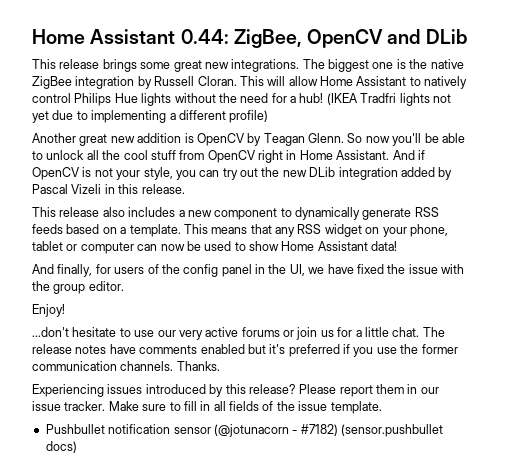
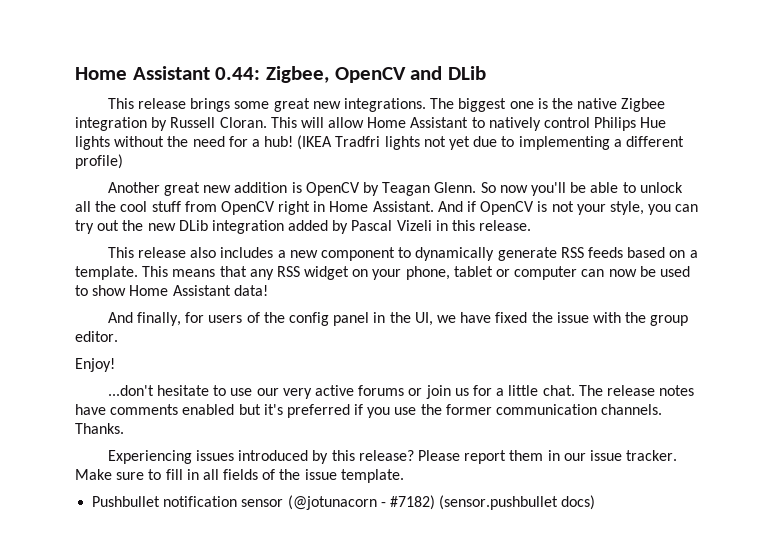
[233,29,302,48] ZigBee, -> [266,66,330,83] Zigbee,
[32,76,72,89] ZigBee -> [621,98,666,112] Zigbee

